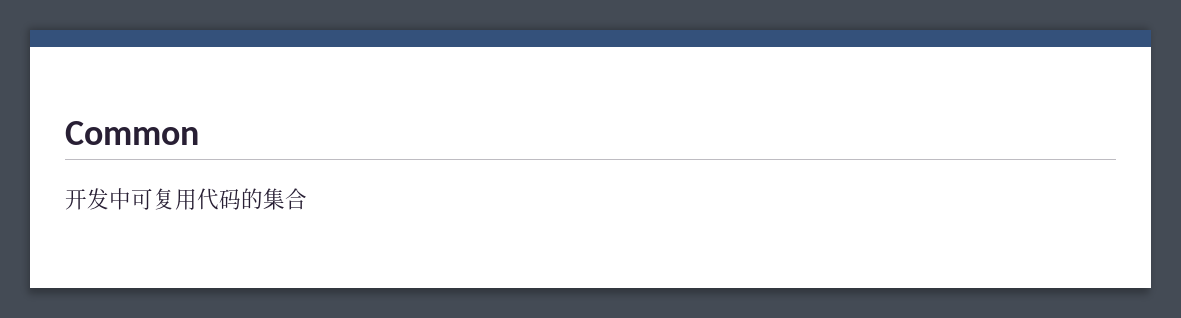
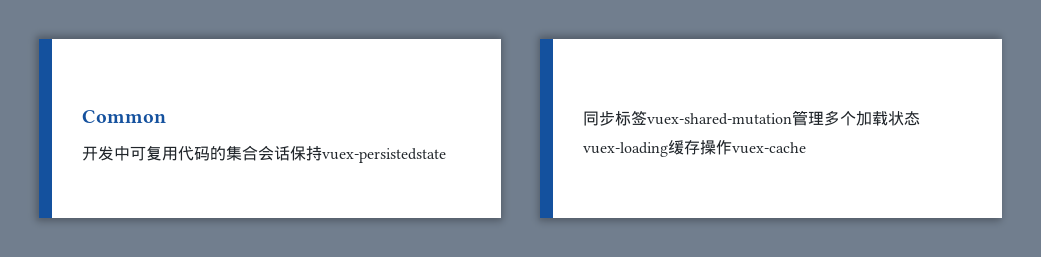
(307, 199) none -> [258,145,446,163] [583,110,920,126] [583,140,806,157] 会话保持vuex-persistedstate同步标签vuex-shared-mutation管理多个加载状态vuex-loading缓存操作vuex-cache

